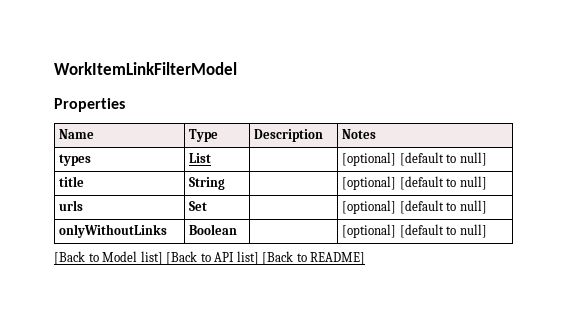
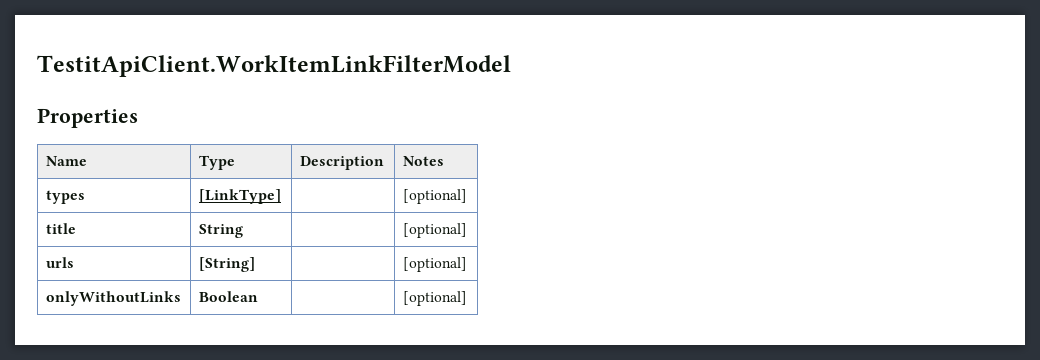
[54,62,237,75] WorkItemLinkFilterModel -> [37,55,511,77] TestitApiClient.WorkItemLinkFilterModel
[189,153,212,163] [342,152,487,166] List | | [optional] [default to null] -> [198,189,281,204] [402,189,467,204] [LinkType] | | [optional]
[399,176,487,190] [default to null] -> (467, 230) none
[189,201,208,211] [342,200,487,214] Set | | [optional] [default to null] -> [198,257,255,272] [402,257,467,272] [String] | | [optional]
[399,224,487,238] [54,251,366,265] [default to null] // [Back to Model list] [Back to API list] [Back to README] -> (467, 298) none

